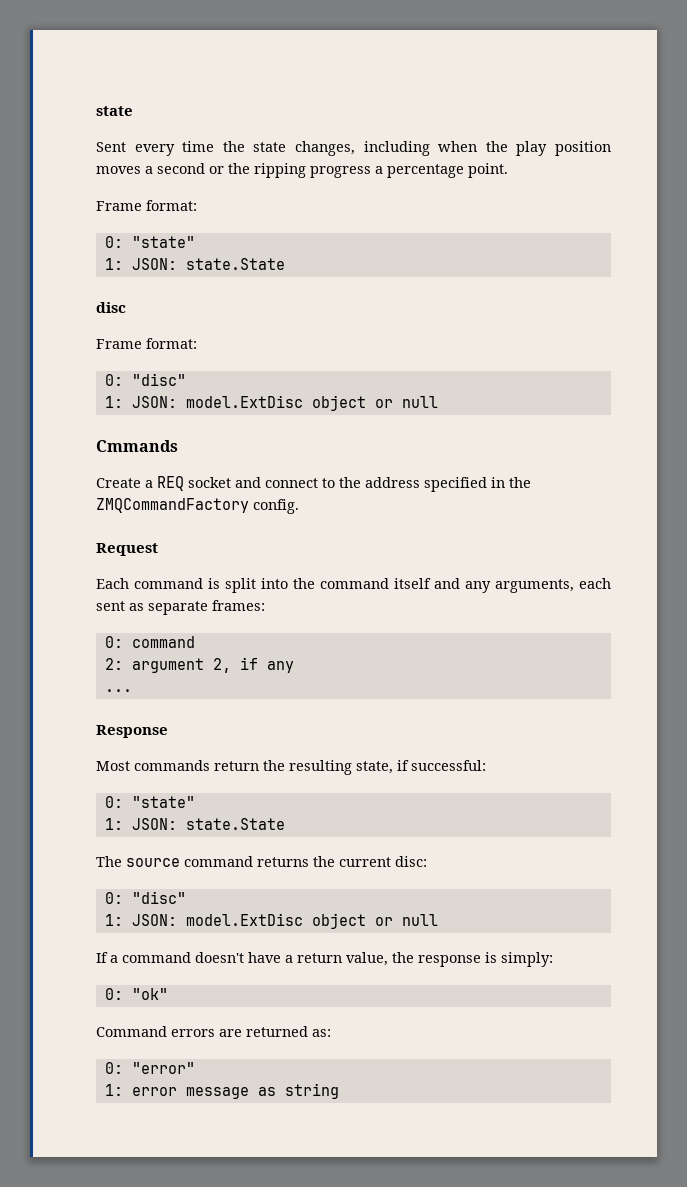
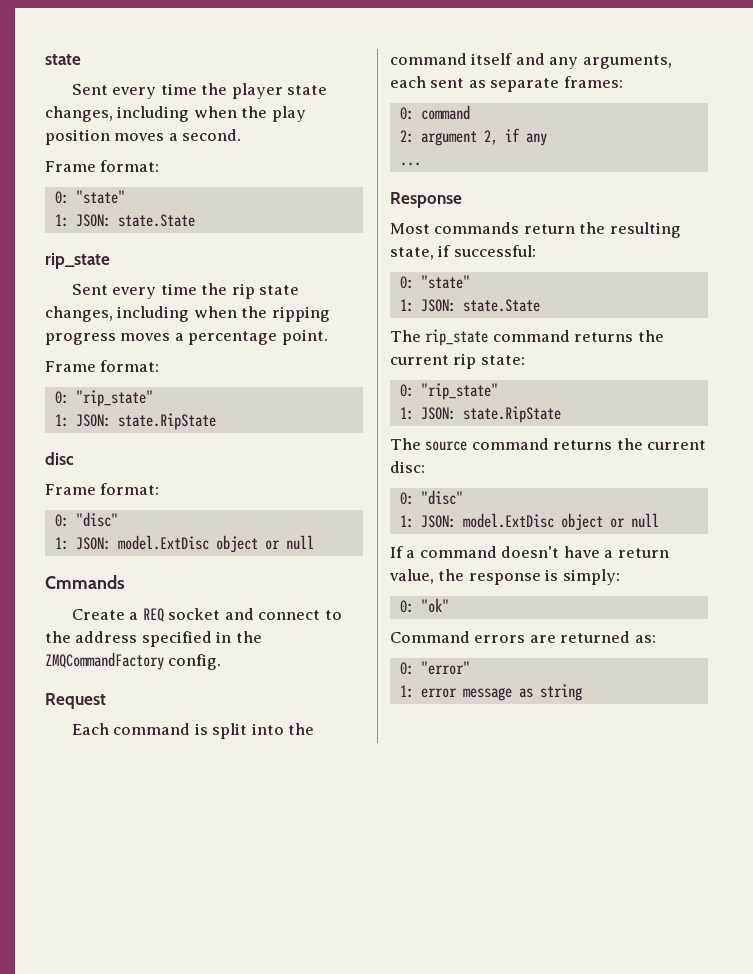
(245, 146) none -> [231,83,283,99] player
[157,163,508,178] second or the ripping progress a percentage point. -> [182,129,242,141] second.
(285, 264) none -> [45,253,110,269] [72,283,300,299] [45,306,330,322] [45,329,328,345] [45,360,160,372] [54,390,153,407] [54,413,216,430] // rip_state // Sent every time the rip state changes, including when the ripping progress moves a percentage point. // Frame format: // 0: "rip_state" // 1: JSON: state.RipState
(285, 824) none -> [390,329,664,346] [390,353,525,369] [399,383,498,400] [399,406,561,423] // The rip_state command returns the current rip state: // 0: "rip_state" // 1: JSON: state.RipState

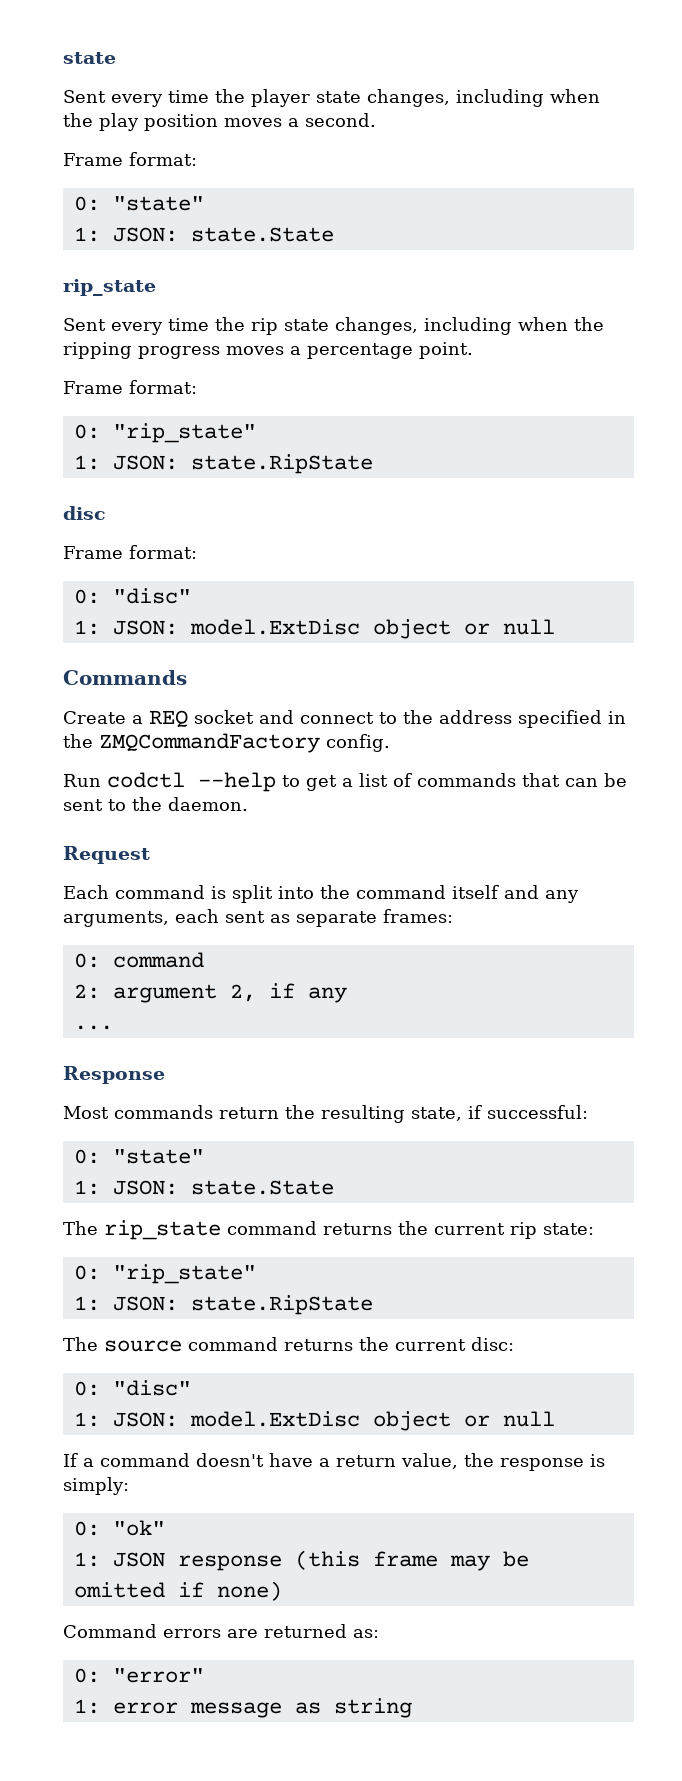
[45,575,125,589] Cmmands -> [63,670,187,685] Commands
(222, 662) none -> [63,772,627,792] [63,797,248,811] // Run codctl --help to get a list of commands that can be sent to the daemon.
(449, 605) none -> [73,1550,529,1571] [73,1581,282,1601] // 1: JSON response (this frame may be omitted if none)

